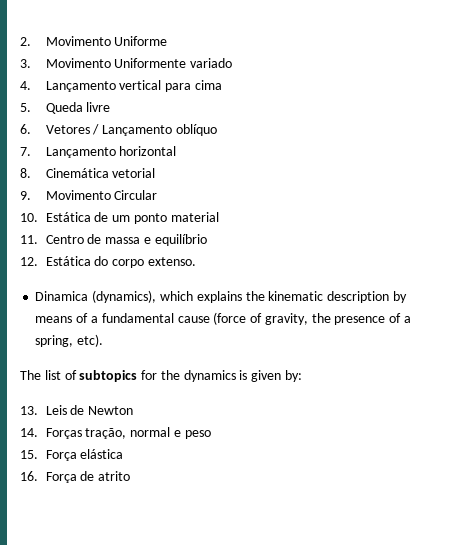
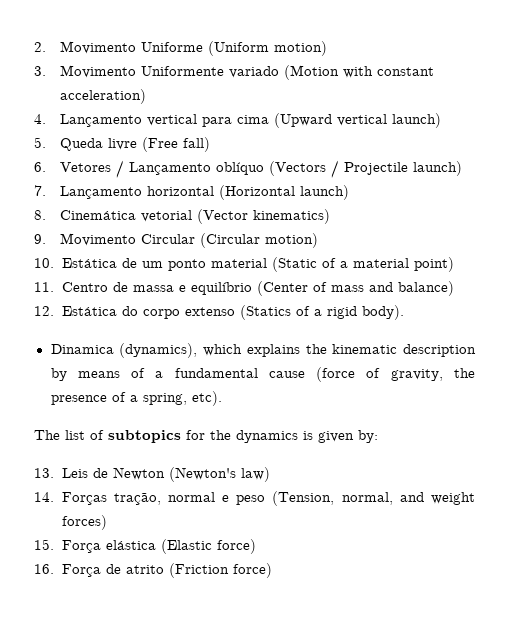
(168, 41) none -> [207,41,327,56] (Uniform motion)
(233, 63) none -> [283,65,434,80] [59,89,146,104] (Motion with constant acceleration)
(222, 85) none -> [273,113,441,128] (Upward vertical launch)
(111, 107) none -> [141,137,210,152] (Free fall)
(217, 130) none -> [268,160,462,178] (Vectors / Projectile launch)
(177, 151) none -> [218,185,349,200] (Horizontal launch)
(156, 173) none -> [196,209,330,224] (Vector kinematics)
(158, 195) none -> [199,233,318,248] (Circular motion)
(219, 217) none -> [271,257,454,272] (Static of a material point)
(207, 240) none -> [256,281,454,296] (Center of mass and balance)
[147,257,196,266] extenso. -> [184,305,404,320] extenso (Statics of a rigid body).
(134, 410) none -> [168,467,270,482] (Newton's law)
(211, 434) none -> [272,491,475,506] [61,515,107,530] (Tension, normal, and weight forces)
(124, 454) none -> [160,539,256,554] (Elastic force)
(131, 476) none -> [168,563,272,578] (Friction force)

